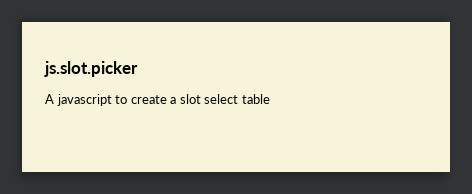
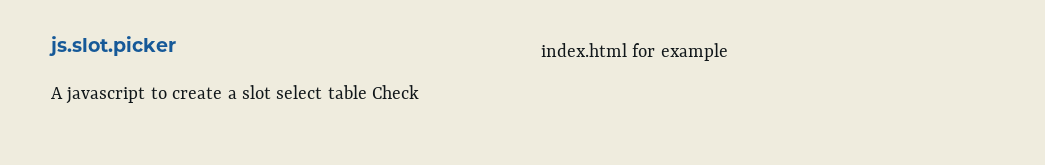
(270, 99) none -> [372,85,420,99] [541,43,728,61] Check index.html for example

